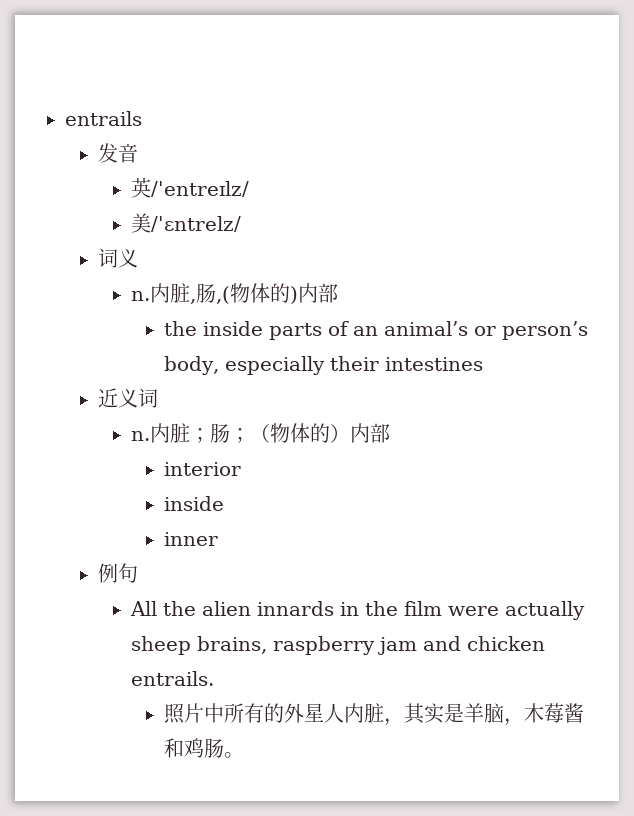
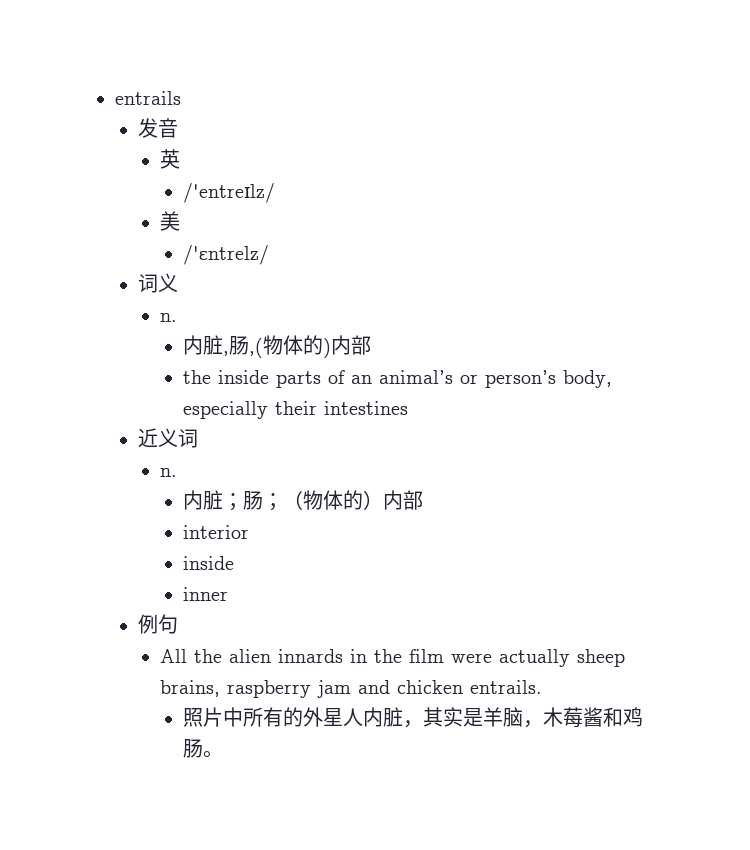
(152, 188) none -> (181, 159) //
(152, 223) none -> (181, 221) //
(151, 296) none -> (178, 317) //
(151, 436) none -> (178, 472) //

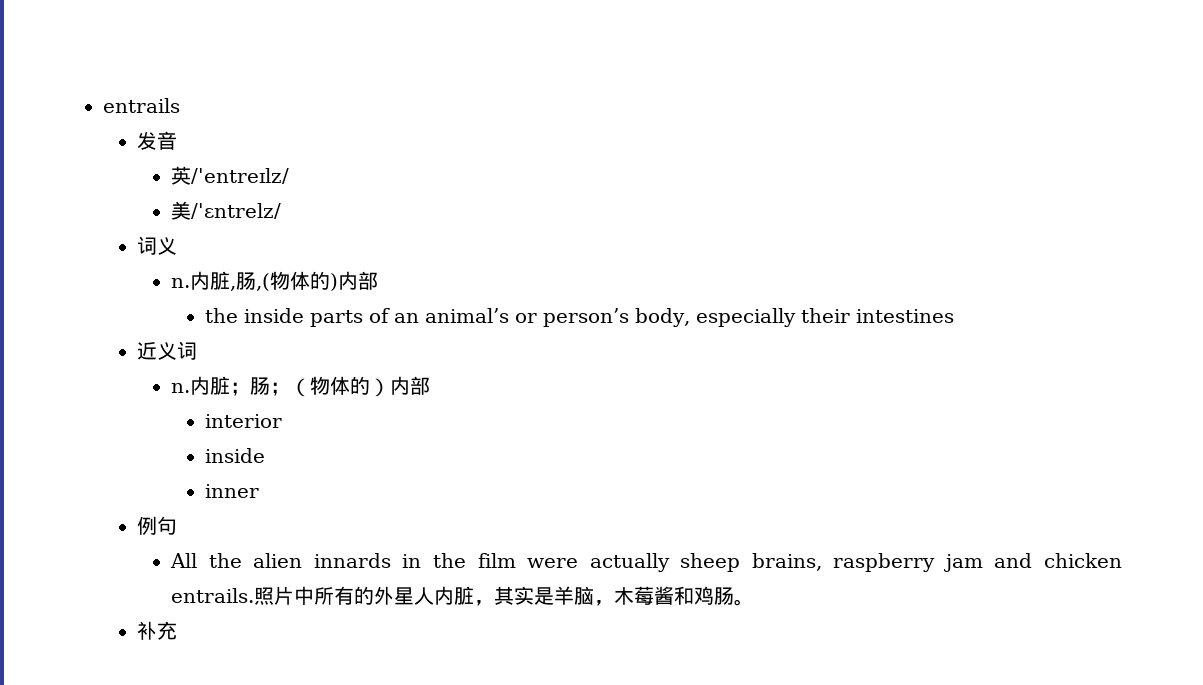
(181, 159) // -> (192, 175) none
(181, 221) // -> (192, 210) none
(178, 317) // -> (191, 283) none
(178, 472) // -> (191, 388) none
(543, 687) // -> (255, 595) none
(223, 754) none -> [137,621,178,640] // 补充

